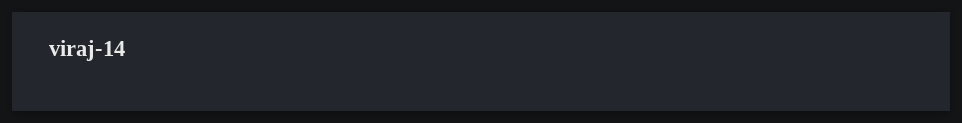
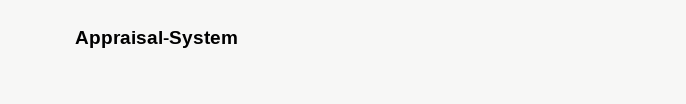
[49,40,125,61] viraj-14 -> [75,31,238,48] Appraisal-System

